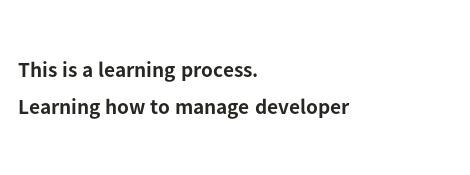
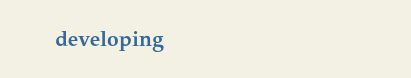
[18,61,258,82] [18,98,350,119] This is a learning process. // Learning how to manage developer -> [55,31,164,52] developing

